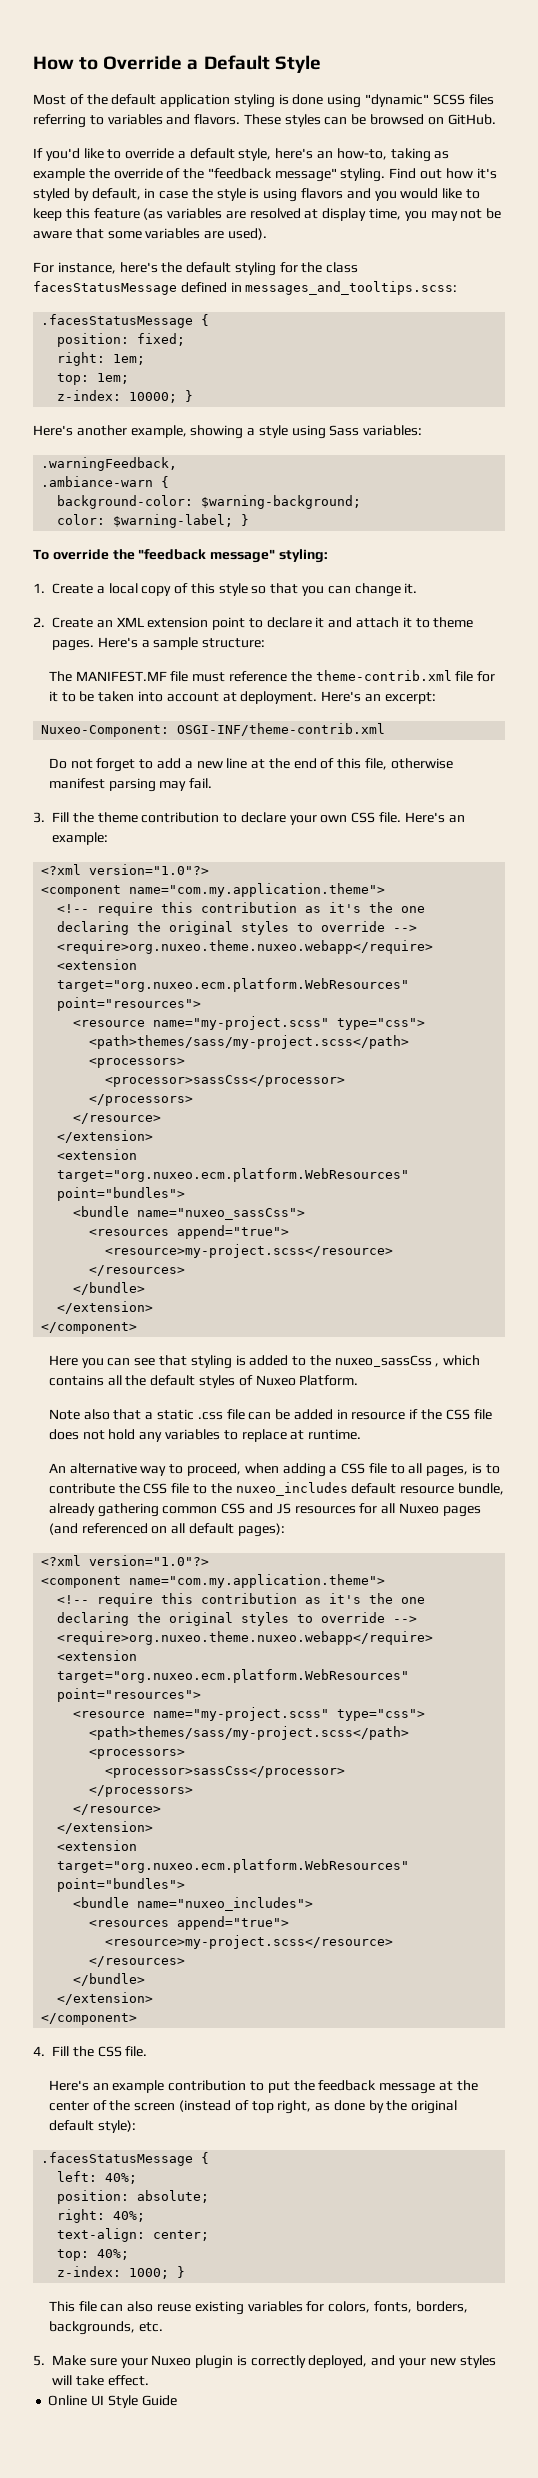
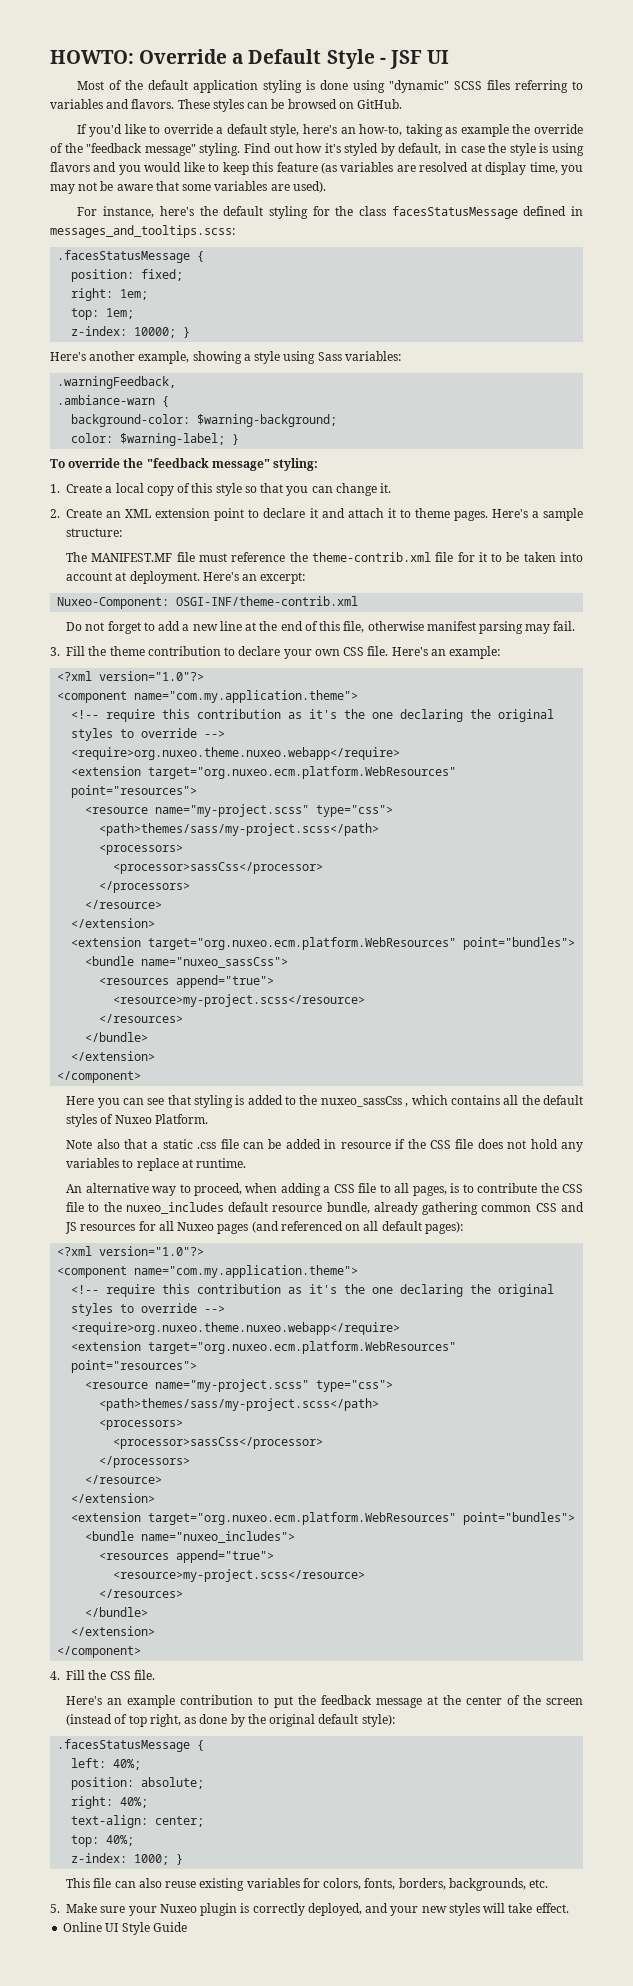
[33,56,99,70] How to -> [50,50,134,64] HOWTO:
(321, 64) none -> [379,50,449,69] - JSF UI

